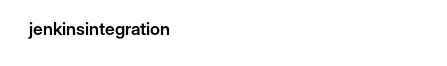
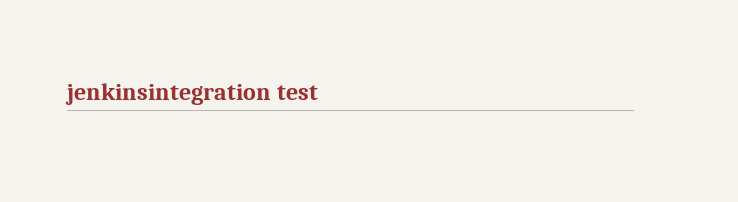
(170, 30) none -> [277,85,319,100] test

